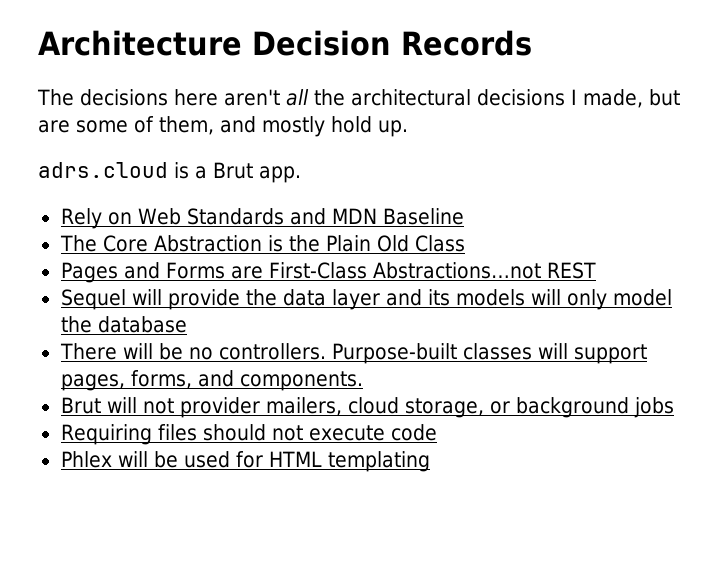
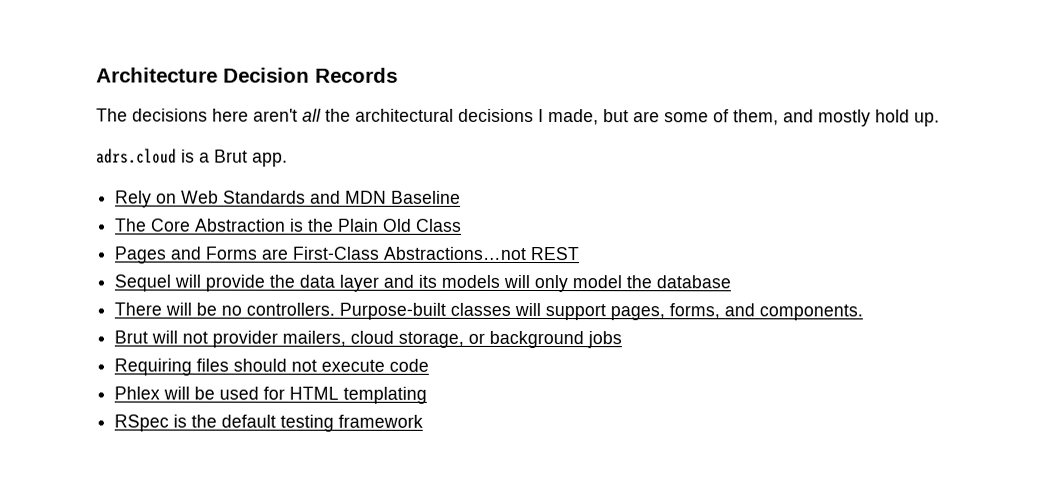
(430, 461) none -> [114,414,424,432] // RSpec is the default testing framework

